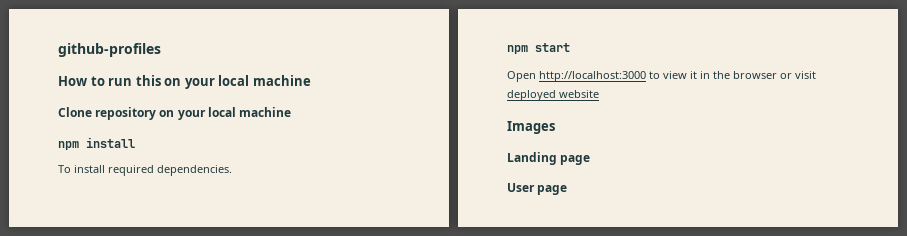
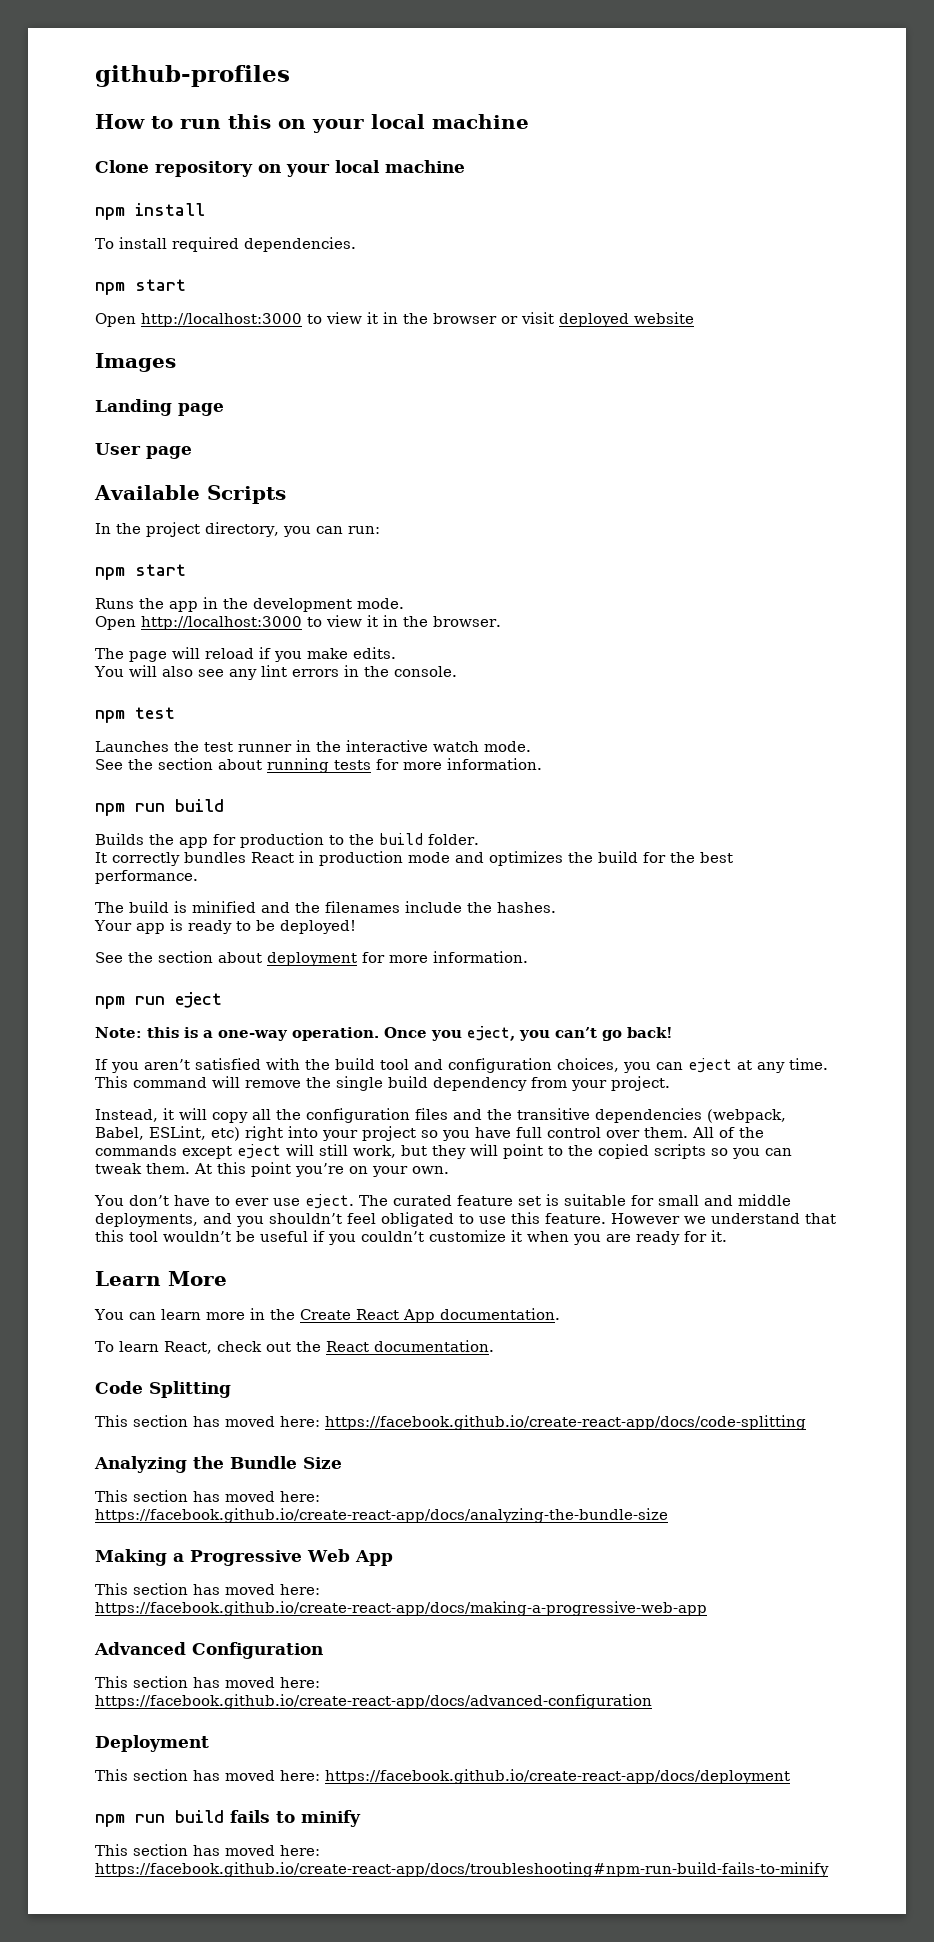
(568, 190) none -> [94,485,286,504] [95,522,380,537] [95,564,186,580] [95,597,404,612] [95,615,501,630] [95,647,396,662] [94,665,457,680] [95,707,175,723] [95,740,531,752] [95,758,542,773] [95,799,224,816] [95,833,479,848] [95,851,733,866] [95,870,198,884] [95,901,556,913] [94,919,356,934] [95,951,528,966] [95,992,222,1009] [95,1026,673,1041] [95,1058,828,1073] [95,1076,670,1091] [95,1108,786,1123] [95,1126,764,1141] [95,1144,792,1159] [95,1162,449,1177] [94,1194,791,1209] [95,1212,836,1227] [95,1230,727,1245] [95,1271,227,1286] [94,1308,560,1323] [95,1340,494,1354] [95,1381,231,1398] [95,1415,806,1430] [94,1456,342,1473] [95,1490,320,1502] [95,1508,668,1523] [95,1549,393,1566] [95,1583,320,1595] [95,1601,707,1616] [94,1642,323,1659] [95,1676,320,1688] [95,1694,652,1709] [95,1735,209,1752] [95,1769,790,1784] [95,1810,361,1827] [95,1844,320,1856] [95,1862,829,1877] // Available Scripts // In the project directory, you can run: // npm start // Runs the app in the development mode. // Open http://localhost:3000 to view it in the browser. // The page will reload if you make edits. // You will also see any lint errors in the console. // npm test // Launches the test runner in the interactive watch mode. // See the section about running tests for more information. // npm run build // Builds the app for production to the build folder. // It correctly bundles React in production mode and optimizes the build for the best performance. // The build is minified and the filenames include the hashes. // Your app is ready to be deployed! // See the section about deployment for more information. // npm run eject // Note: this is a one-way operation. Once you eject, you can’t go back! // If you aren’t satisfied with the build tool and configuration choices, you can eject at any time. This command will remove the single build dependency from your project. // Instead, it will copy all the configuration files and the transitive dependencies (webpack, Babel, ESLint, etc) right into your project so you have full control over them. All of the commands except eject will still work, but they will point to the copied scripts so you can tweak them. At this point you’re on your own. // You don’t have to ever use eject. The curated feature set is suitable for small and middle deployments, and you shouldn’t feel obligated to use this feature. However we understand that this tool wouldn’t be useful if you couldn’t customize it when you are ready for it. // Learn More // You can learn more in the Create React App documentation. // To learn React, check out the React documentation. // Code Splitting // This section has moved here: https://facebook.github.io/create-react-app/docs/code-splitting // Analyzing the Bundle Size // This section has moved here: https://facebook.github.io/create-react-app/docs/analyzing-the-bundle-size // Making a Progressive Web App // This section has moved here: https://facebook.github.io/create-react-app/docs/making-a-progressive-web-app // Advanced Configuration // This section has moved here: https://facebook.github.io/create-react-app/docs/advanced-configuration // Deployment // This section has moved here: https://facebook.github.io/create-react-app/docs/deployment // npm run build fails to minify // This section has moved here: https://facebook.github.io/create-react-app/docs/troubleshooting#npm-run-build-fails-to-minify

